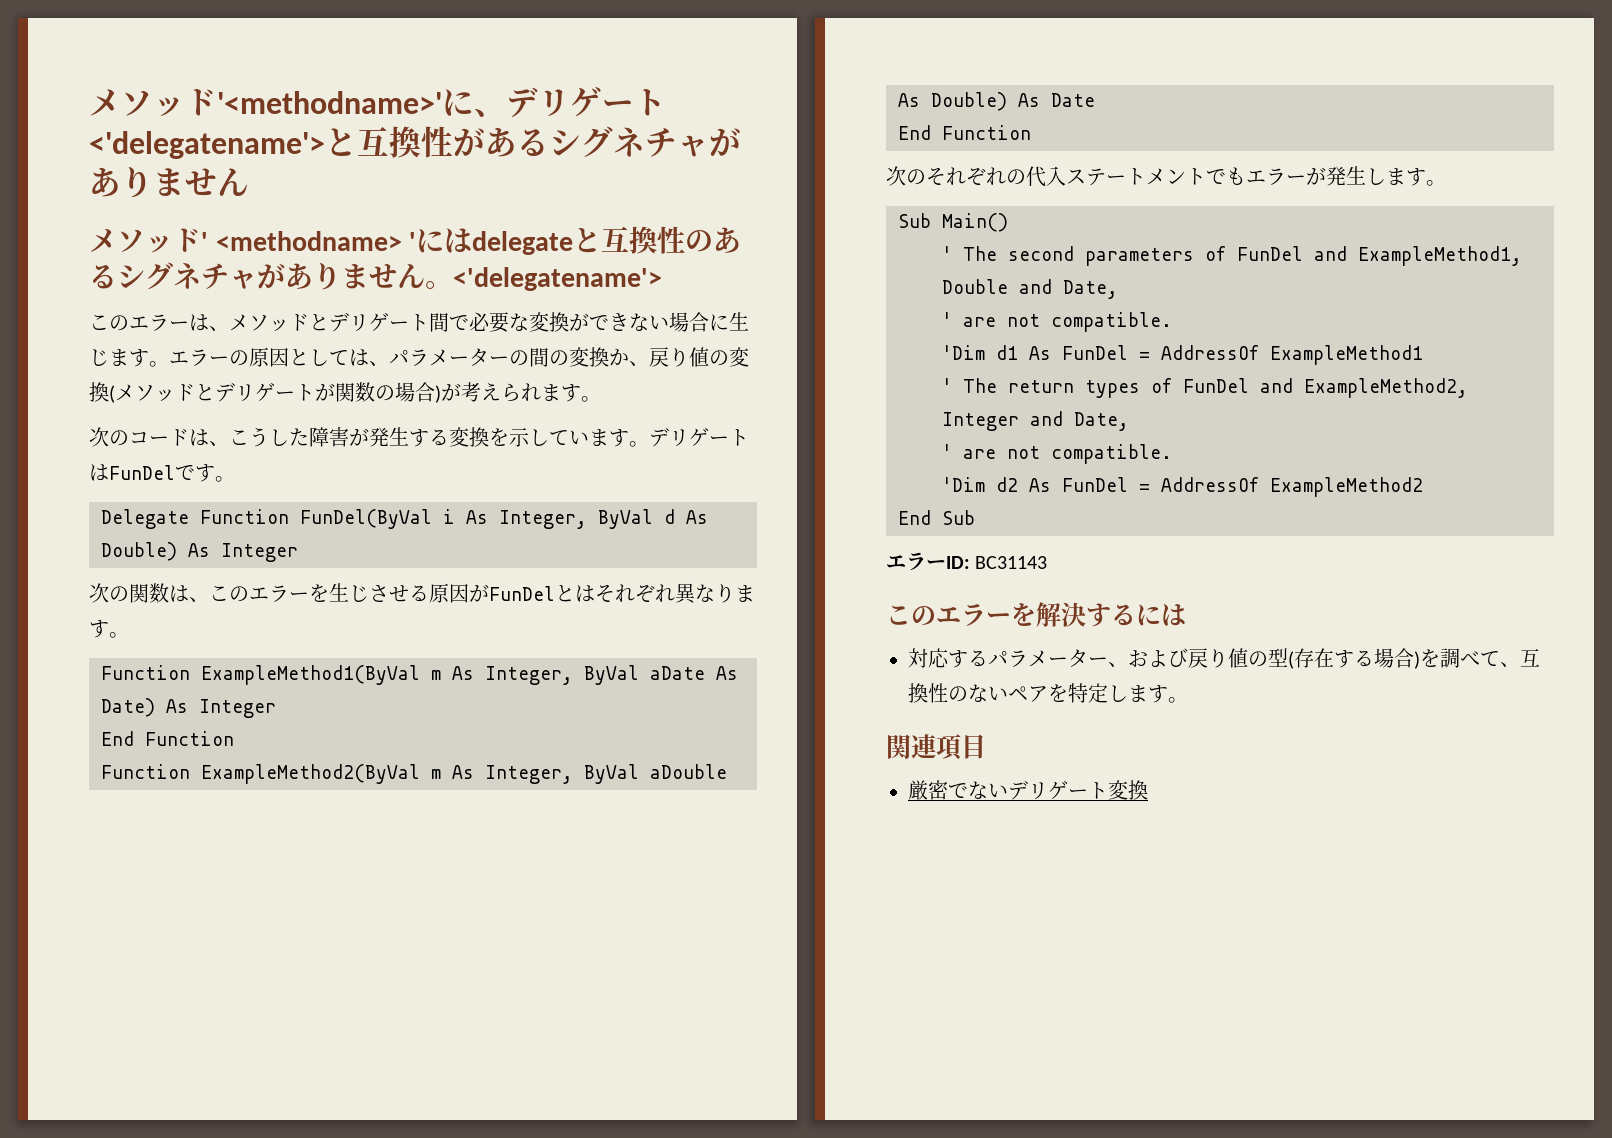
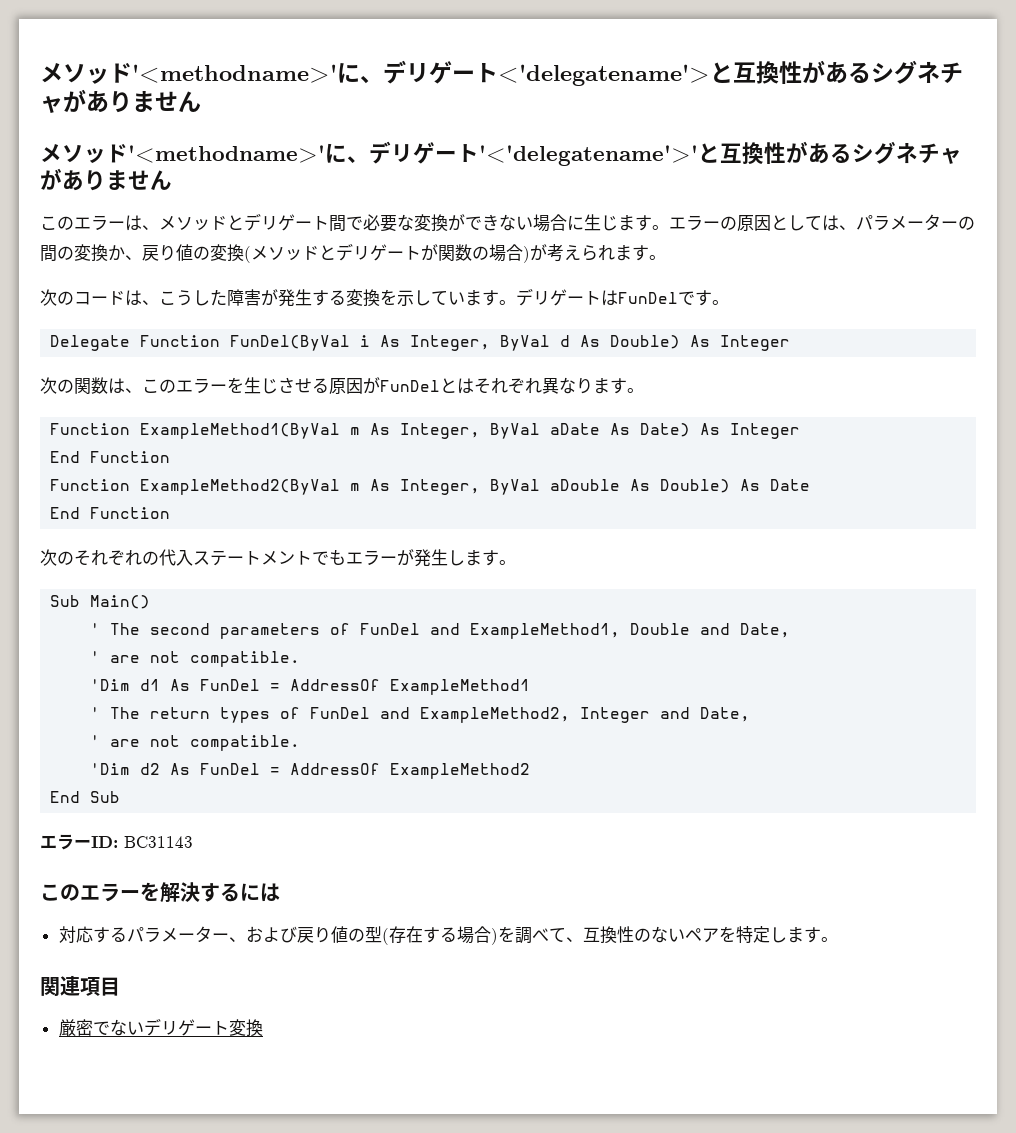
[201,226,742,255] [89,262,662,291] ' <methodname> 'にはdelegateと互換性のあるシグネチャがありません。<'delegatename'> -> [128,141,962,166] [40,168,172,191] '<methodname>'に、デリゲート'<'delegatename'>'と互換性があるシグネチャがありません

